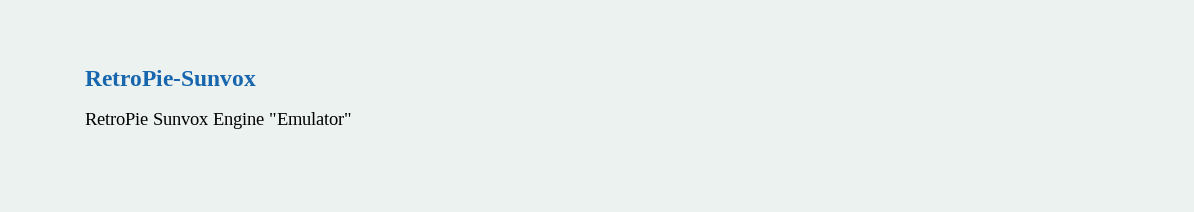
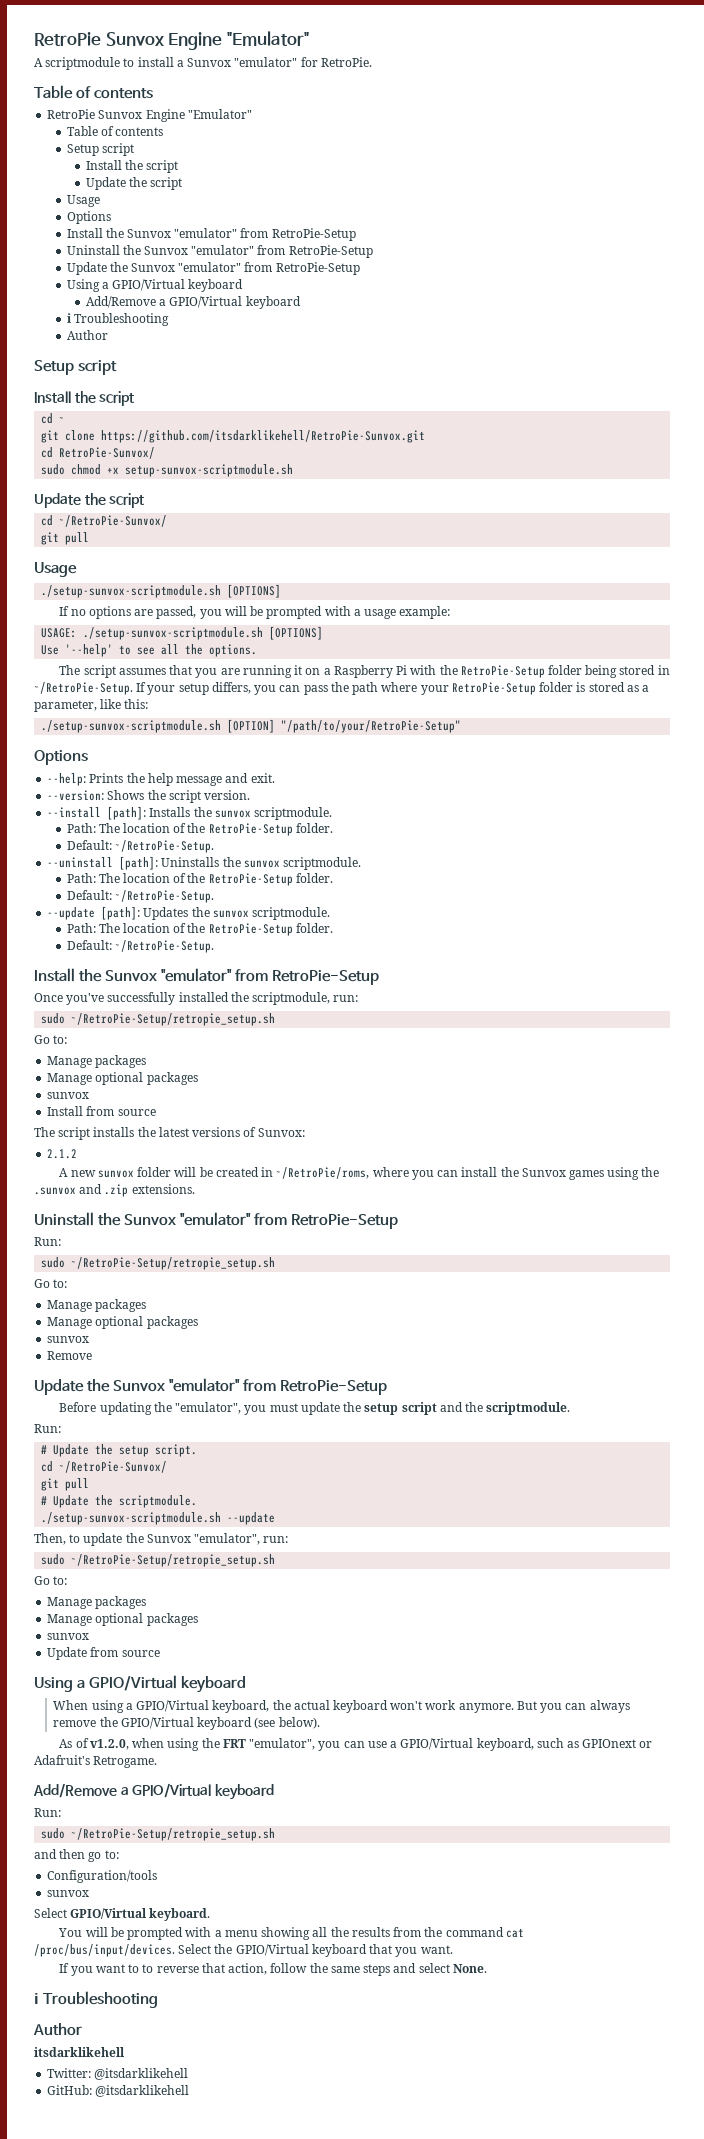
[85,70,256,86] [85,112,352,129] RetroPie-Sunvox // RetroPie Sunvox Engine "Emulator" -> [34,31,309,50] [34,57,372,70] [34,85,154,99] [47,109,252,122] [66,126,163,136] [66,143,134,156] [85,160,179,173] [85,177,183,190] [66,195,100,207] [66,211,111,224] [66,228,356,241] [66,245,373,258] [66,262,360,275] [66,279,244,292] [85,296,301,309] [66,313,169,326] [66,330,108,340] [34,360,118,375] [34,391,135,406] [41,413,66,424] [41,430,426,443] [41,447,156,459] [41,464,294,477] [34,493,145,508] [41,515,168,527] [41,532,90,545] [34,562,77,577] [41,584,282,598] [59,606,451,619] [41,626,324,640] [41,644,258,657] [59,665,670,678] [34,682,650,695] [34,699,149,712] [41,719,462,733] [34,750,88,765] [47,773,275,786] [47,790,251,803] [47,806,333,820] [66,823,333,836] [66,840,214,853] [47,856,362,870] [66,873,333,886] [66,890,214,903] [47,906,331,920] [66,923,333,936] [66,940,214,953] [34,968,380,985] [34,992,359,1005] [41,1013,276,1026] [34,1035,68,1044] [47,1055,147,1068] [47,1072,198,1085] [47,1092,90,1099] [47,1106,156,1116] [34,1127,305,1140] [47,1149,78,1159] [59,1167,660,1180] [34,1184,195,1197] [34,1212,399,1229] [34,1237,61,1246] [41,1257,276,1270] [34,1279,68,1288] [47,1299,147,1312] [47,1316,198,1329] [47,1336,90,1343] [47,1351,93,1360] [34,1378,388,1395] [59,1402,571,1415] [34,1424,61,1433] [41,1444,198,1457] [41,1461,168,1473] [41,1478,90,1491] [41,1495,198,1508] [41,1512,276,1525] [34,1533,289,1546] [41,1554,276,1567] [34,1576,68,1585] [47,1596,147,1609] [47,1613,198,1626] [47,1633,90,1640] [47,1647,160,1660] [34,1675,247,1693] [53,1700,630,1713] [53,1717,320,1730] [59,1738,653,1751] [34,1755,158,1768] [33,1783,274,1800] [34,1808,61,1817] [41,1828,276,1841] [34,1849,119,1862] [47,1870,158,1883] [47,1890,90,1897] [34,1908,211,1921] [58,1927,524,1940] [34,1944,453,1957] [59,1963,487,1976] [34,1991,159,2008] [33,2023,82,2036] [34,2047,125,2057] [47,2068,189,2080] [47,2085,190,2097] RetroPie Sunvox Engine "Emulator" // A scriptmodule to install a Sunvox "emulator" for RetroPie. // Table of contents // RetroPie Sunvox Engine "Emulator" // Table of contents // Setup script // Install the script // Update the script // Usage // Options // Install the Sunvox "emulator" from RetroPie-Setup // Uninstall the Sunvox "emulator" from RetroPie-Setup // Update the Sunvox "emulator" from RetroPie-Setup // Using a GPIO/Virtual keyboard // Add/Remove a GPIO/Virtual keyboard // ℹ Troubleshooting // Author // Setup script // Install the script // cd ~ // git clone https://github.com/itsdarklikehell/RetroPie-Sunvox.git // cd RetroPie-Sunvox/ // sudo chmod +x setup-sunvox-scriptmodule.sh // Update the script // cd ~/RetroPie-Sunvox/ // git pull // Usage // ./setup-sunvox-scriptmodule.sh [OPTIONS] // If no options are passed, you will be prompted with a usage example: // USAGE: ./setup-sunvox-scriptmodule.sh [OPTIONS] // Use '--help' to see all the options. // The script assumes that you are running it on a Raspberry Pi with the RetroPie-Setup folder being stored in ~/RetroPie-Setup. If your setup differs, you can pass the path where your RetroPie-Setup folder is stored as a parameter, like this: // ./setup-sunvox-scriptmodule.sh [OPTION] "/path/to/your/RetroPie-Setup" // Options // --help: Prints the help message and exit. // --version: Shows the script version. // --install [path]: Installs the sunvox scriptmodule. // Path: The location of the RetroPie-Setup folder. // Default: ~/RetroPie-Setup. // --uninstall [path]: Uninstalls the sunvox scriptmodule. // Path: The location of the RetroPie-Setup folder. // Default: ~/RetroPie-Setup. // --update [path]: Updates the sunvox scriptmodule. // Path: The location of the RetroPie-Setup folder. // Default: ~/RetroPie-Setup. // Install the Sunvox "emulator" from RetroPie-Setup // Once you've successfully installed the scriptmodule, run: // sudo ~/RetroPie-Setup/retropie_setup.sh // Go to: // Manage packages // Manage optional packages // sunvox // Install from source // The script installs the latest versions of Sunvox: // 2.1.2 // A new sunvox folder will be created in ~/RetroPie/roms, where you can install the Sunvox games using the .sunvox and .zip extensions. // Uninstall the Sunvox "emulator" from RetroPie-Setup // Run: // sudo ~/RetroPie-Setup/retropie_setup.sh // Go to: // Manage packages // Manage optional packages // sunvox // Remove // Update the Sunvox "emulator" from RetroPie-Setup // Before updating the "emulator", you must update the setup script and the scriptmodule. // Run: // # Update the setup script. // cd ~/RetroPie-Sunvox/ // git pull // # Update the scriptmodule. // ./setup-sunvox-scriptmodule.sh --update // Then, to update the Sunvox "emulator", run: // sudo ~/RetroPie-Setup/retropie_setup.sh // Go to: // Manage packages // Manage optional packages // sunvox // Update from source // Using a GPIO/Virtual keyboard // When using a GPIO/Virtual keyboard, the actual keyboard won't work anymore. But you can always remove the GPIO/Virtual keyboard (see below). // As of v1.2.0, when using the FRT "emulator", you can use a GPIO/Virtual keyboard, such as GPIOnext or Adafruit's Retrogame. // Add/Remove a GPIO/Virtual keyboard // Run: // sudo ~/RetroPie-Setup/retropie_setup.sh // and then go to: // Configuration/tools // sunvox // Select GPIO/Virtual keyboard. // You will be prompted with a menu showing all the results from the command cat /proc/bus/input/devices. Select the GPIO/Virtual keyboard that you want. // If you want to to reverse that action, follow the same steps and select None. // ℹ Troubleshooting // Author // itsdarklikehell // Twitter: @itsdarklikehell // GitHub: @itsdarklikehell

